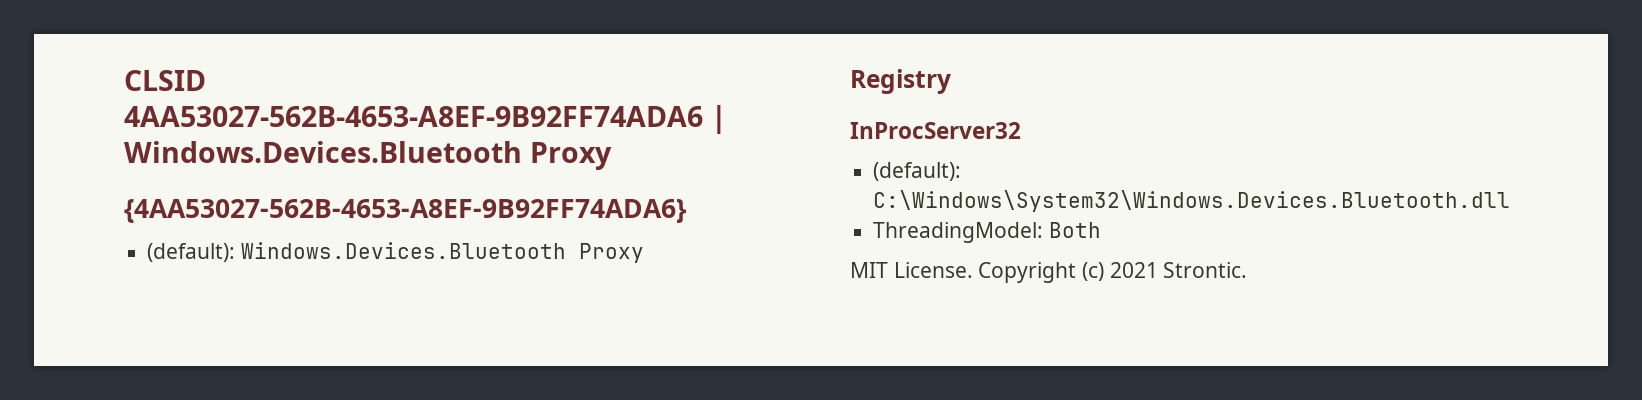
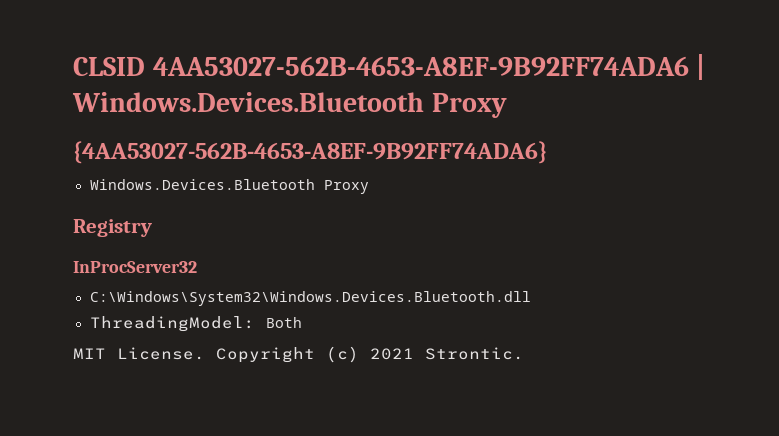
[147,243,236,262] (default): -> (547, 152) none
[873,162,962,181] (default): -> (197, 267) none

